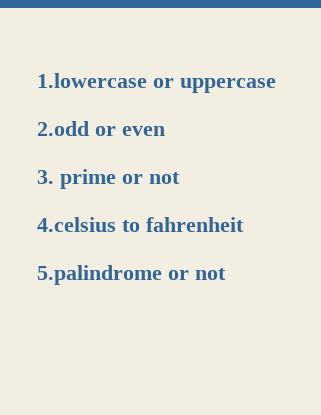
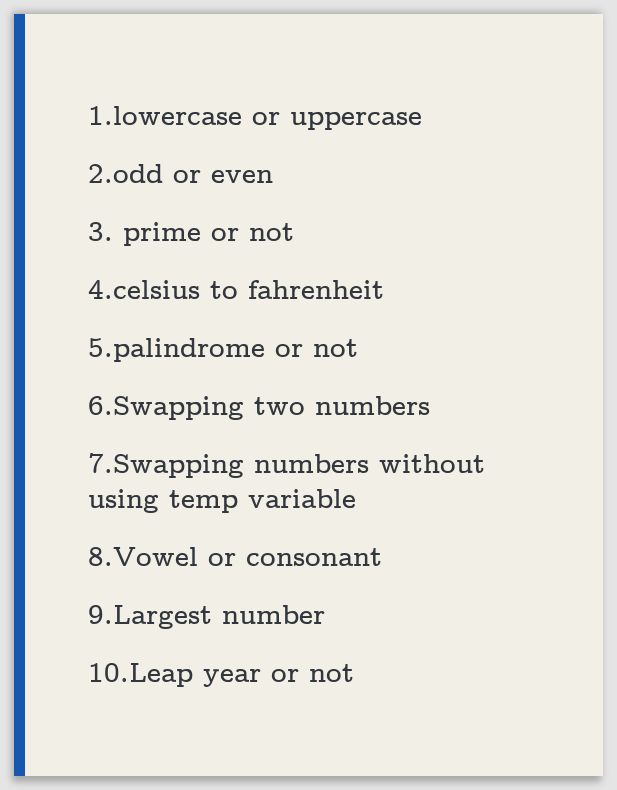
(226, 274) none -> [88,396,430,420] [88,453,485,478] [88,489,356,513] [88,547,382,566] [88,605,325,629] [88,663,354,687] // 6.Swapping two numbers // 7.Swapping numbers without using temp variable // 8.Vowel or consonant // 9.Largest number // 10.Leap year or not

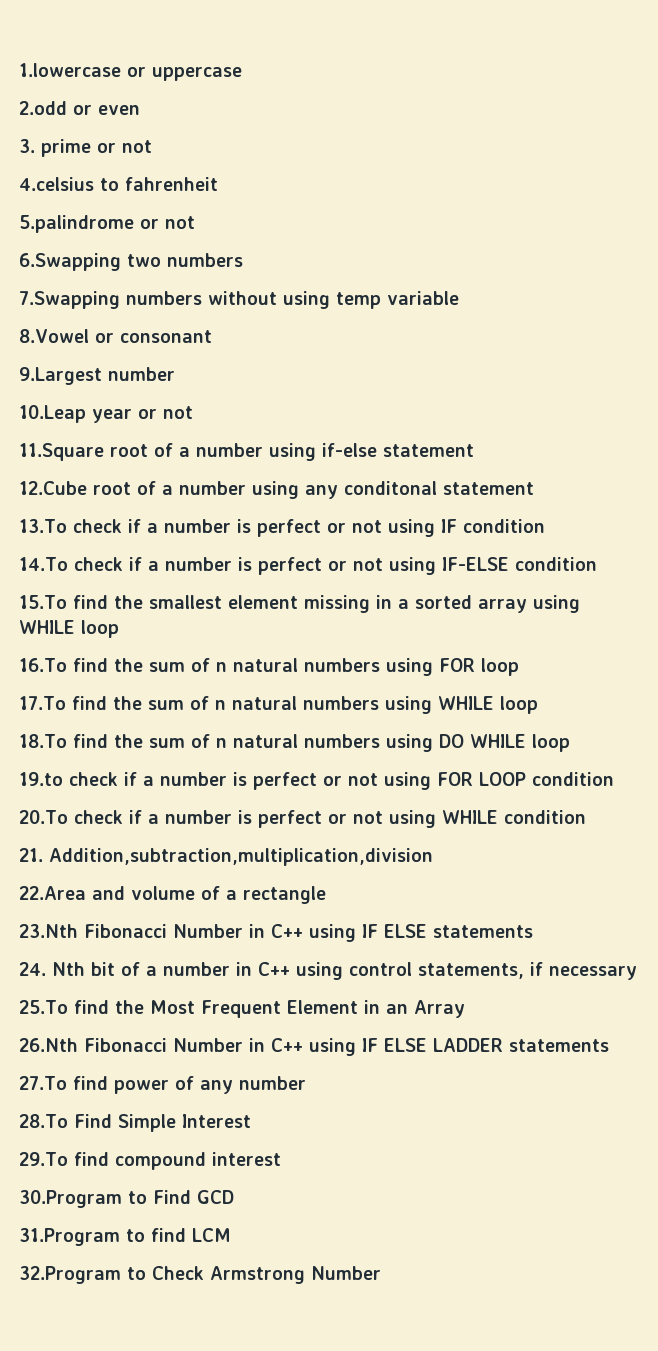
(354, 673) none -> [19,443,474,461] [19,481,534,499] [19,519,545,537] [19,557,597,575] [19,595,580,613] [19,620,119,638] [19,658,519,676] [19,696,538,714] [19,734,570,752] [19,772,614,790] [19,810,586,828] [19,848,433,866] [19,886,326,904] [19,924,533,942] [19,962,637,980] [19,1000,465,1018] [19,1038,609,1056] [19,1076,306,1094] [19,1114,251,1132] [19,1152,281,1170] [19,1190,234,1208] [19,1228,231,1246] [19,1266,381,1284] // 11.Square root of a number using if-else statement // 12.Cube root of a number using any conditonal statement // 13.To check if a number is perfect or not using IF condition // 14.To check if a number is perfect or not using IF-ELSE condition // 15.To find the smallest element missing in a sorted array using WHILE loop // 16.To find the sum of n natural numbers using FOR loop // 17.To find the sum of n natural numbers using WHILE loop // 18.To find the sum of n natural numbers using DO WHILE loop // 19.to check if a number is perfect or not using FOR LOOP condition // 20.To check if a number is perfect or not using WHILE condition // 21. Addition,subtraction,multiplication,division // 22.Area and volume of a rectangle // 23.Nth Fibonacci Number in C++ using IF ELSE statements // 24. Nth bit of a number in C++ using control statements, if necessary // 25.To find the Most Frequent Element in an Array // 26.Nth Fibonacci Number in C++ using IF ELSE LADDER statements // 27.To find power of any number // 28.To Find Simple Interest // 29.To find compound interest // 30.Program to Find GCD // 31.Program to find LCM // 32.Program to Check Armstrong Number

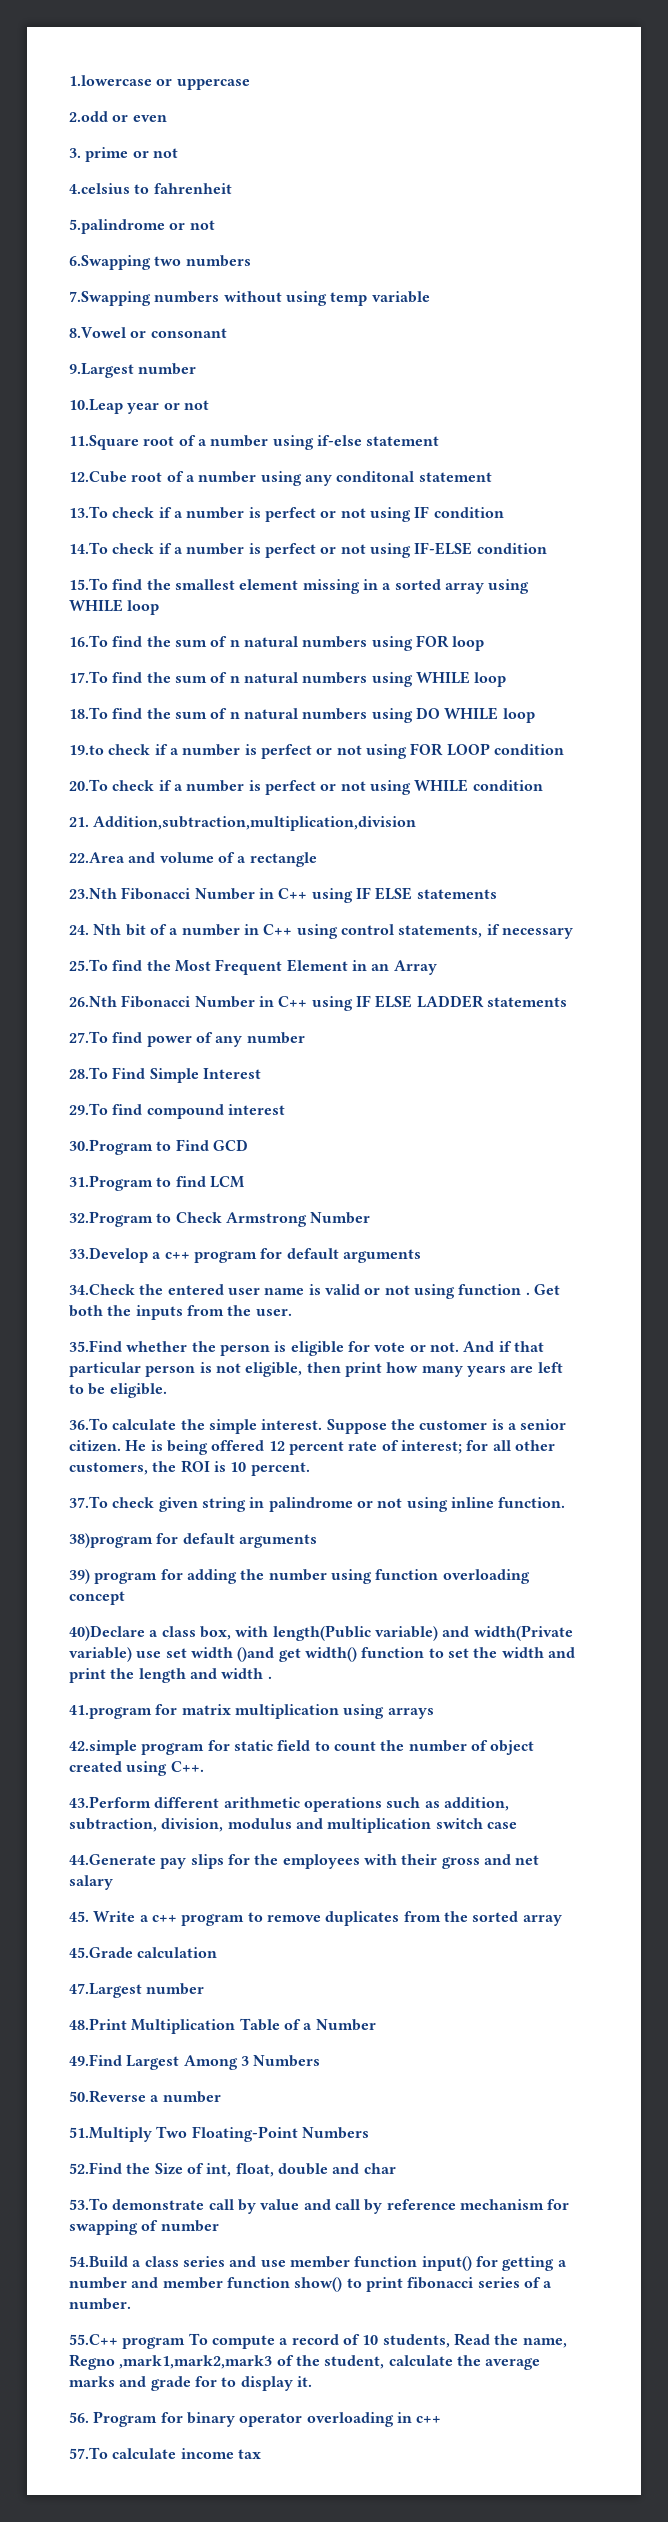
(381, 1273) none -> [69,1247,421,1263] [69,1284,560,1299] [69,1305,292,1320] [69,1340,544,1356] [69,1362,563,1377] [69,1383,167,1398] [69,1418,567,1434] [69,1440,555,1455] [69,1460,310,1476] [69,1496,566,1512] [69,1533,317,1548] [69,1569,530,1584] [69,1591,125,1605] [69,1625,573,1641] [69,1647,575,1662] [69,1668,272,1683] [69,1704,434,1719] [69,1740,535,1755] [69,1761,204,1776] [69,1796,509,1812] [69,1818,517,1833] [69,1854,540,1869] [69,1875,113,1890] [69,1911,562,1926] [69,1947,218,1958] [69,1983,205,1998] [69,2018,376,2034] [69,2054,321,2070] [69,2090,221,2103] [69,2126,369,2142] [69,2162,396,2177] [69,2198,570,2214] [69,2220,219,2235] [69,2256,567,2271] [69,2277,553,2292] [69,2298,131,2310] [69,2333,567,2349] [69,2354,541,2370] [69,2376,312,2391] [69,2411,442,2427] [69,2447,261,2459] // 33.Develop a c++ program for default arguments // 34.Check the entered user name is valid or not using function . Get both the inputs from the user. // 35.Find whether the person is eligible for vote or not. And if that particular person is not eligible, then print how many years are left to be eligible. // 36.To calculate the simple interest. Suppose the customer is a senior citizen. He is being offered 12 percent rate of interest; for all other customers, the ROI is 10 percent. // 37.To check given string in palindrome or not using inline function. // 38)program for default arguments // 39) program for adding the number using function overloading concept // 40)Declare a class box, with length(Public variable) and width(Private variable) use set width ()and get width() function to set the width and print the length and width . // 41.program for matrix multiplication using arrays // 42.simple program for static field to count the number of object created using C++. // 43.Perform different arithmetic operations such as addition, subtraction, division, modulus and multiplication switch case // 44.Generate pay slips for the employees with their gross and net salary // 45. Write a c++ program to remove duplicates from the sorted array // 45.Grade calculation // 47.Largest number // 48.Print Multiplication Table of a Number // 49.Find Largest Among 3 Numbers // 50.Reverse a number // 51.Multiply Two Floating-Point Numbers // 52.Find the Size of int, float, double and char // 53.To demonstrate call by value and call by reference mechanism for swapping of number // 54.Build a class series and use member function input() for getting a number and member function show() to print fibonacci series of a number. // 55.C++ program To compute a record of 10 students, Read the name, Regno ,mark1,mark2,mark3 of the student, calculate the average marks and grade for to display it. // 56. Program for binary operator overloading in c++ // 57.To calculate income tax

